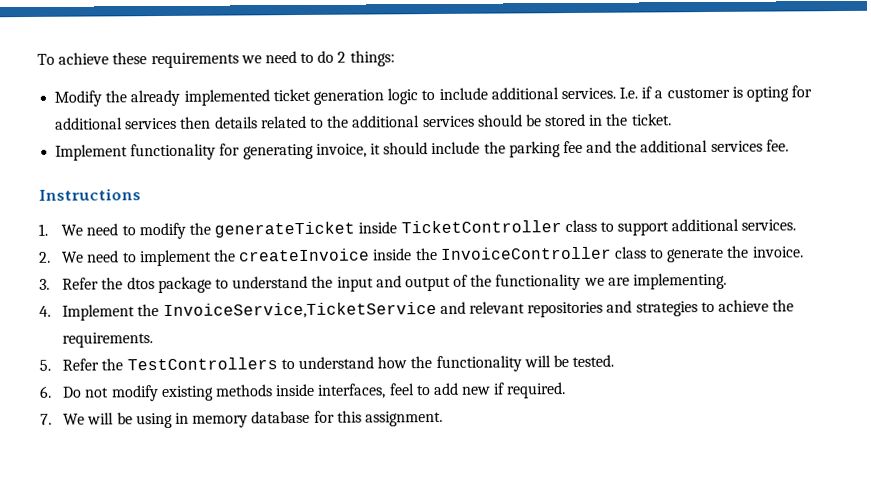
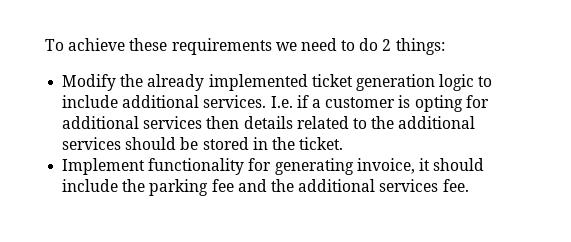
[38,188,141,201] [38,218,797,240] [38,245,804,267] [39,272,728,294] [39,299,795,321] [62,332,154,348] [39,354,615,373] [39,382,567,402] [40,410,443,429] // Instructions // 1. We need to modify the generateTicket inside TicketController class to support additional services. // 2. We need to implement the createInvoice inside the InvoiceController class to generate the invoice. // 3. Refer the dtos package to understand the input and output of the functionality we are implementing. // 4. Implement the InvoiceService,TicketService and relevant repositories and strategies to achieve the requirements. // 5. Refer the TestControllers to understand how the functionality will be tested. // 6. Do not modify existing methods inside interfaces, feel to add new if required. // 7. We will be using in memory database for this assignment. -> (469, 185) none

